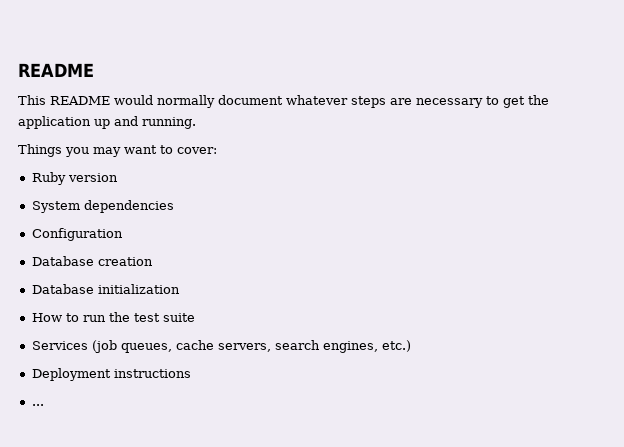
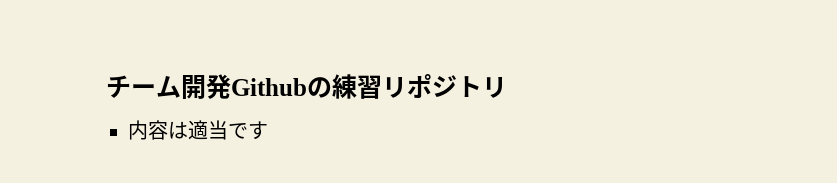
[18,63,94,77] [18,95,549,108] [18,116,196,129] [18,144,217,157] [31,172,118,185] [31,200,174,213] [31,228,123,241] [31,256,153,266] [31,284,180,294] [31,312,195,322] [31,340,411,353] [31,368,191,381] [31,404,44,406] README // This README would normally document whatever steps are necessary to get the application up and running. // Things you may want to cover: // Ruby version // System dependencies // Configuration // Database creation // Database initialization // How to run the test suite // Services (job queues, cache servers, search engines, etc.) // Deployment instructions // ... -> [106,74,507,99] [128,120,268,140] チーム開発Githubの練習リポジトリ // 内容は適当です

